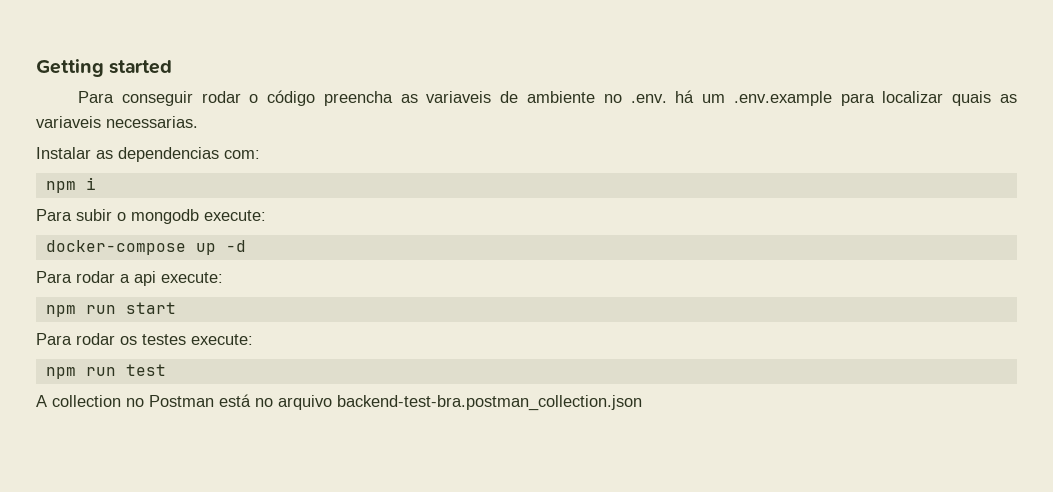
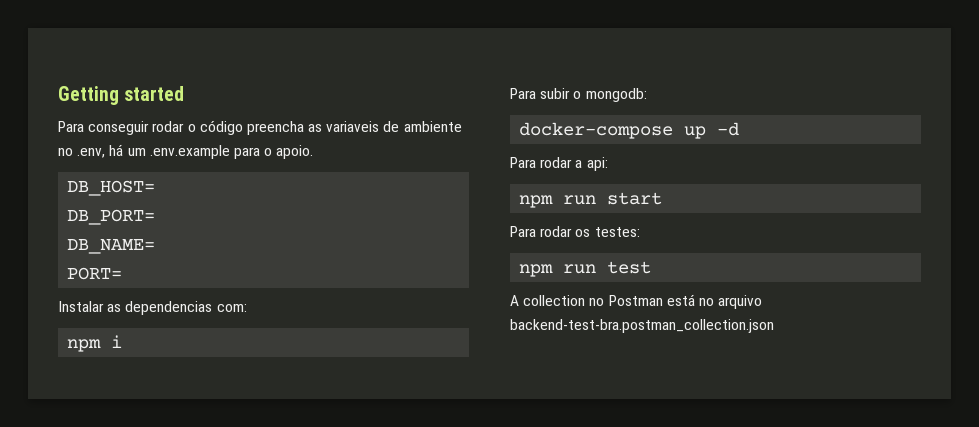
[630,94,667,103] .env. -> [77,148,106,158] .env,
[882,91,1017,106] [36,116,198,128] localizar quais as variaveis necessarias. -> [264,145,314,159] [67,180,156,196] [67,209,156,225] [67,239,156,254] [67,267,123,280] o apoio. // DB_HOST= // DB_PORT= // DB_NAME= // PORT=
[131,209,266,224] mongodb execute: -> [585,88,647,102] mongodb:
[134,271,223,286] api execute: -> [586,157,608,171] api:
[142,334,253,345] testes execute: -> [594,227,640,237] testes:

